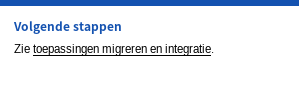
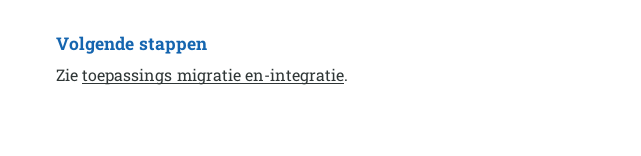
[33,44,215,56] toepassingen migreren en integratie. -> [82,68,348,85] toepassings migratie en-integratie.

